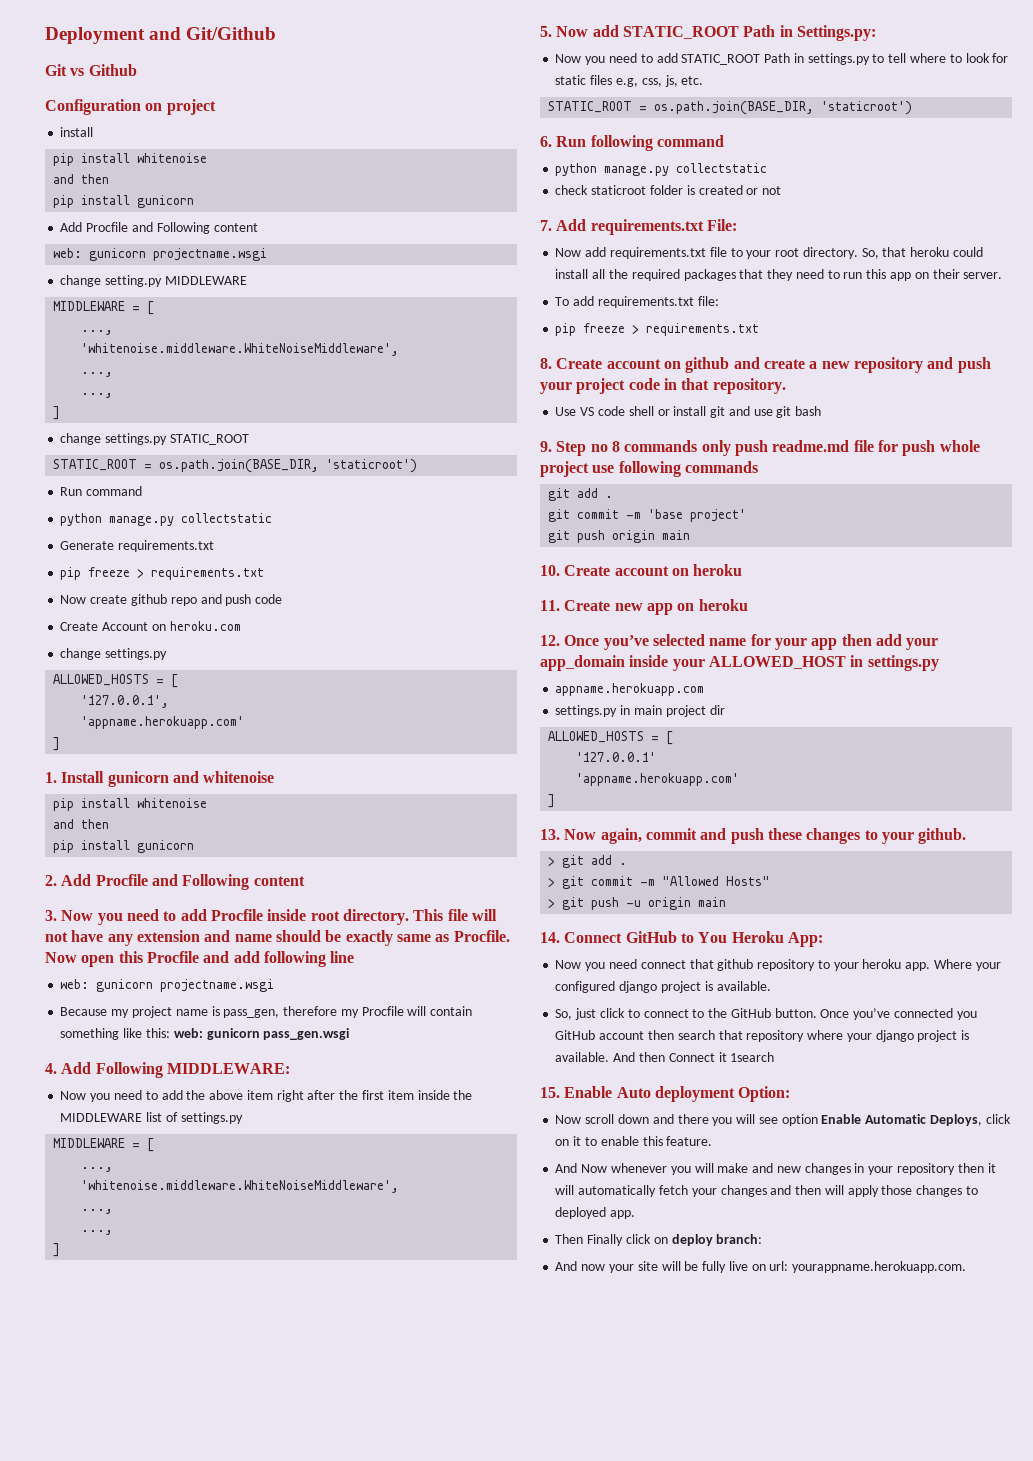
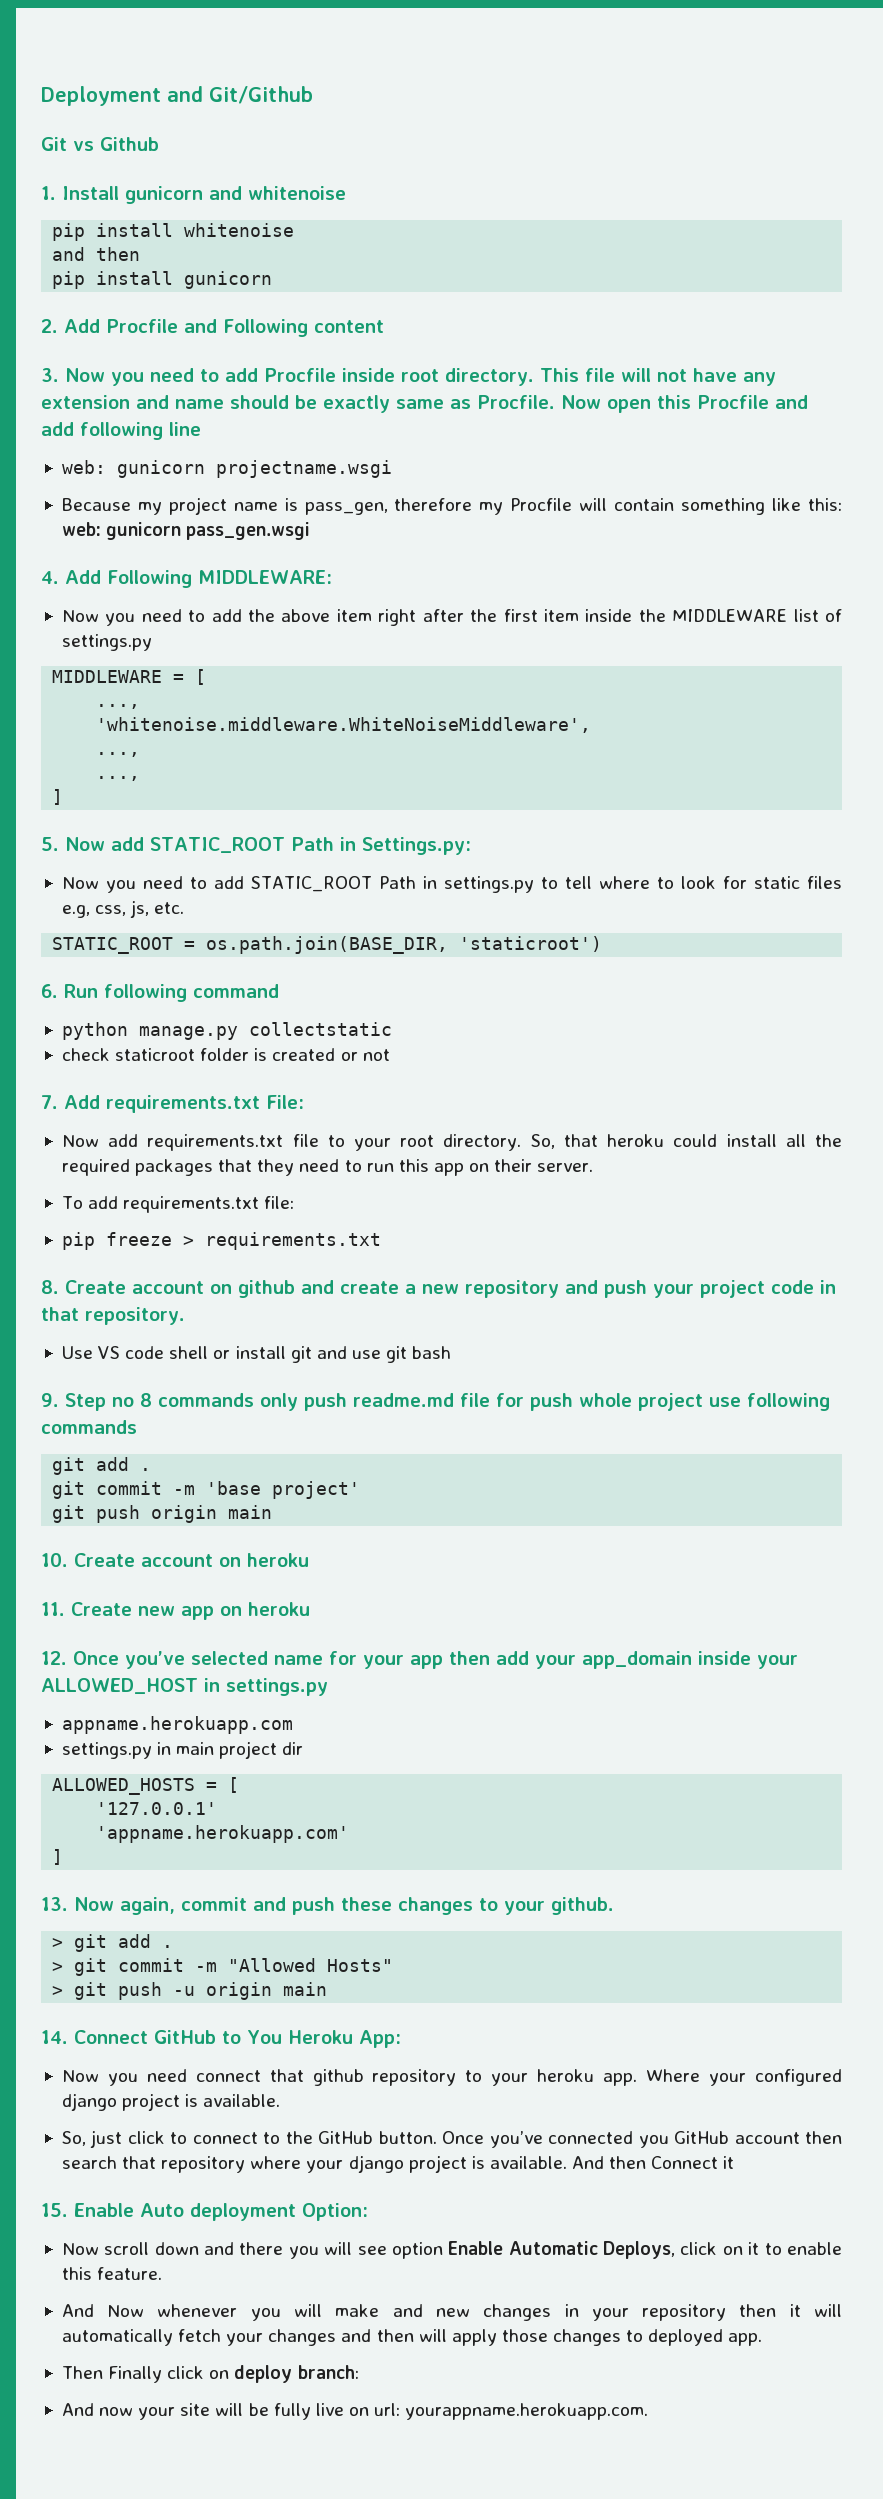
[45,99,216,115] [60,127,94,137] [53,153,208,166] [53,174,110,184] [53,195,195,208] [60,222,258,234] [53,248,268,261] [60,275,247,287] [53,301,155,315] [81,330,114,335] [81,343,400,356] [81,372,114,377] [81,393,114,398] [53,406,61,420] [60,433,249,445] [53,459,418,473] [60,486,143,496] [60,513,273,526] [60,540,215,552] [60,567,265,580] [60,594,283,606] [60,621,241,631] [60,648,168,660] [53,674,179,688] [81,695,170,708] [81,716,245,729] [53,737,61,751] // Configuration on project // install // pip install whitenoise // and then // pip install gunicorn // Add Procfile and Following content // web: gunicorn projectname.wsgi // change setting.py MIDDLEWARE // MIDDLEWARE = [ // ..., // 'whitenoise.middleware.WhiteNoiseMiddleware', // ..., // ..., // ] // change settings.py STATIC_ROOT // STATIC_ROOT = os.path.join(BASE_DIR, 'staticroot') // Run command // python manage.py collectstatic // Generate requirements.txt // pip freeze > requirements.txt // Now create github repo and push code // Create Account on heroku.com // change settings.py // ALLOWED_HOSTS = [ // '127.0.0.1', // 'appname.herokuapp.com' // ] -> (159, 144) none
[730,1052,775,1062] 1search -> (735, 2162) none

